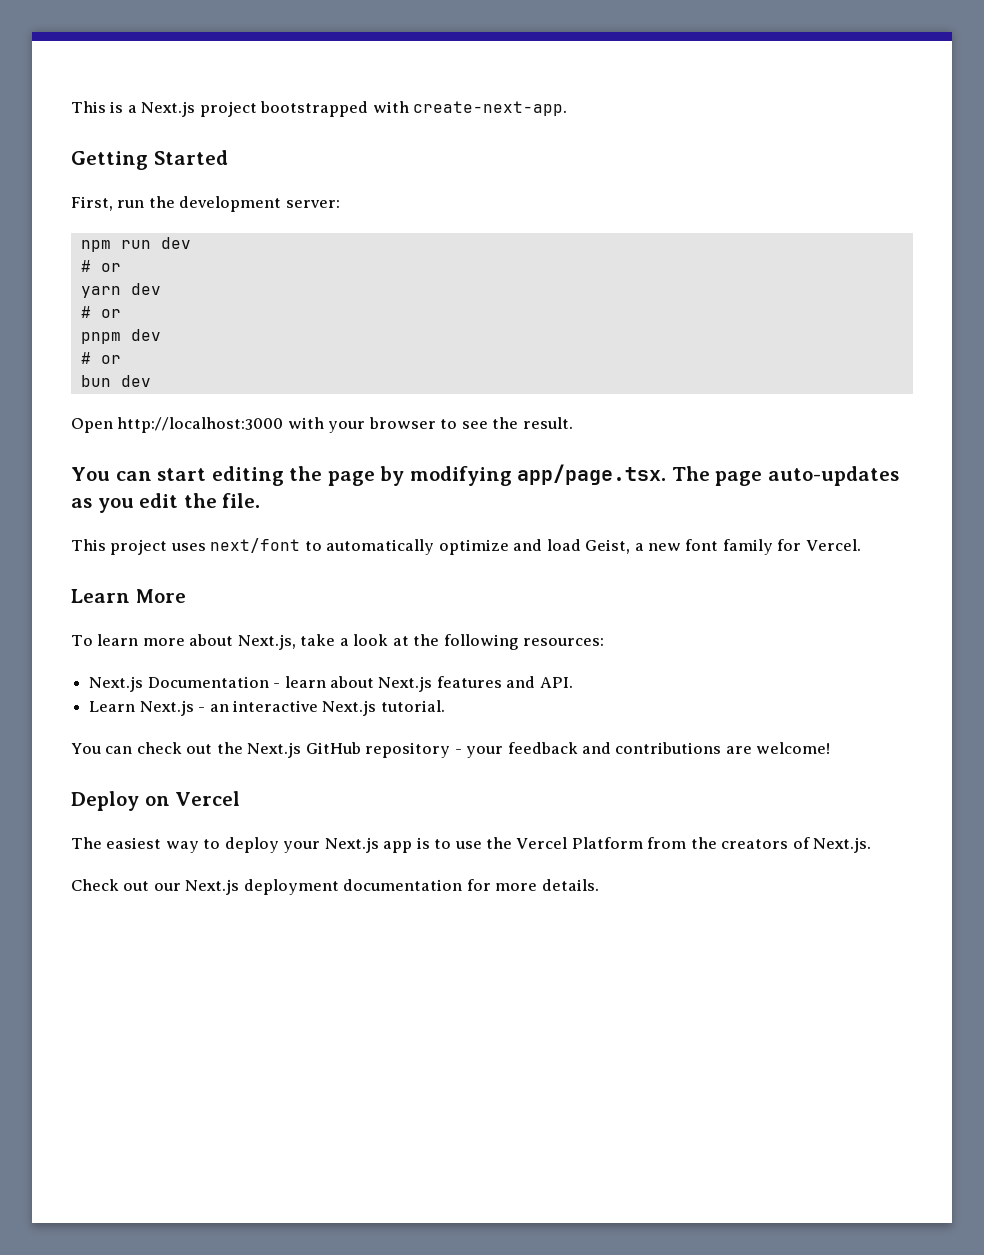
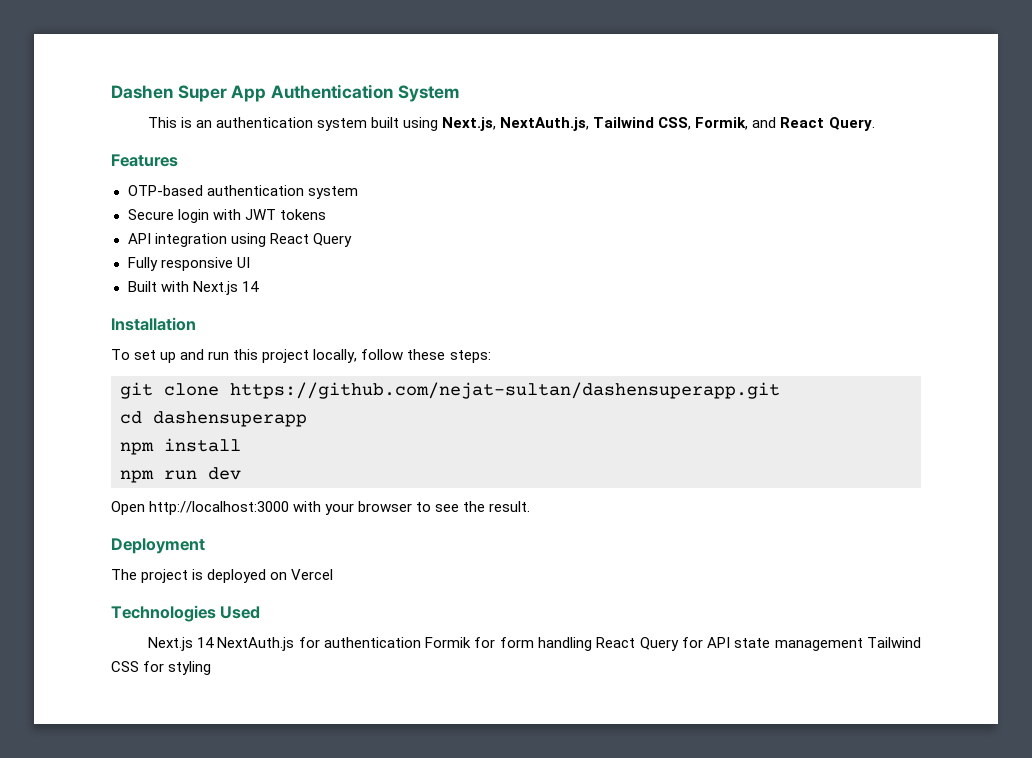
[71,101,568,117] [71,150,228,170] [71,196,340,212] [80,237,191,252] [80,260,121,272] [80,283,161,298] [80,306,121,318] [80,329,161,344] [80,352,121,364] [80,375,111,387] This is a Next.js project bootstrapped with create-next-app. // Getting Started // First, run the development server: // npm run dev // # or // yarn dev // # or // pnpm dev // # or // bun -> [111,84,459,102] [147,117,875,131] [111,154,178,167] [127,185,358,199] [127,209,326,223] [127,233,352,247] [127,257,250,271] [127,281,259,295] [111,317,196,331] [111,349,491,363] [120,382,780,399] [120,411,307,427] [120,438,241,455] [120,470,197,483] Dashen Super App Authentication System // This is an authentication system built using Next.js, NextAuth.js, Tailwind CSS, Formik, and React Query. // Features // OTP-based authentication system // Secure login with JWT tokens // API integration using React Query // Fully responsive UI // Built with Next.js 14 // Installation // To set up and run this project locally, follow these steps: // git clone https://github.com/nejat-sultan/dashensuperapp.git // cd dashensuperapp // npm install // npm run
[71,464,899,486] [71,493,261,513] [71,538,861,555] [71,589,186,603] [71,634,604,650] [89,676,573,692] [89,700,445,716] [71,742,831,758] [71,791,241,811] [71,837,872,853] [71,879,599,895] You can start editing the page by modifying app/page.tsx. The page auto-updates as you edit the file. // This project uses next/font to automatically optimize and load Geist, a new font family for Vercel. // Learn More // To learn more about Next.js, take a look at the following resources: // Next.js Documentation - learn about Next.js features and API. // Learn Next.js - an interactive Next.js tutorial. // You can check out the Next.js GitHub repository - your feedback and contributions are welcome! // Deploy on Vercel // The easiest way to deploy your Next.js app is to use the Vercel Platform from the creators of Next.js. // Check out our Next.js deployment documentation for more details. -> [111,538,205,554] [111,569,334,583] [111,605,261,622] [147,637,921,651] [111,661,212,675] Deployment // The project is deployed on Vercel // Technologies Used // Next.js 14 NextAuth.js for authentication Formik for form handling React Query for API state management Tailwind CSS for styling

